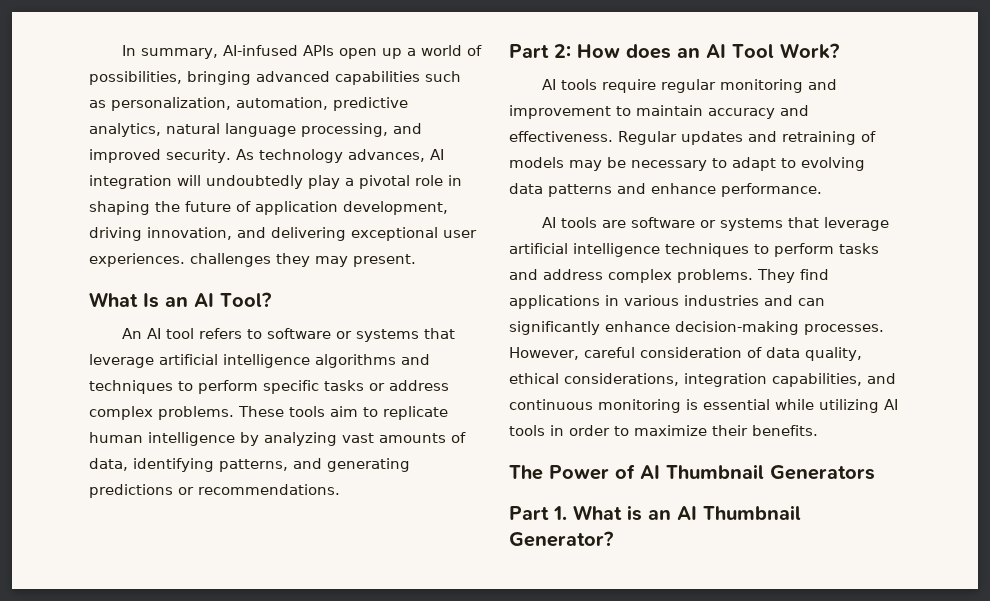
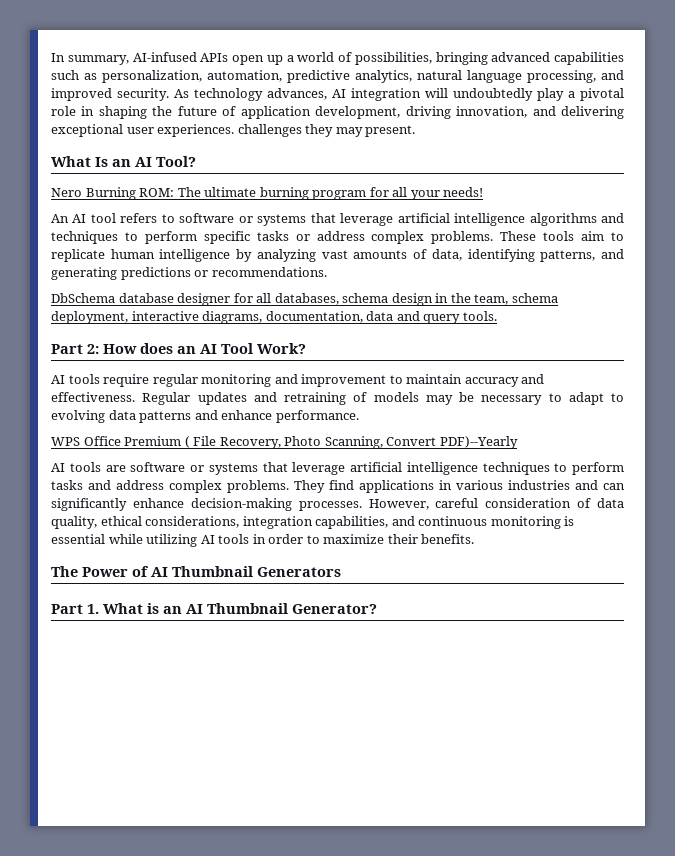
(272, 299) none -> [51,187,484,200] // Nero Burning ROM: The ultimate burning program for all your needs!
(340, 489) none -> [51,293,558,306] [51,311,497,324] // DbSchema database designer for all databases, schema design in the team, schema deployment, interactive diagrams, documentation, data and query tools.
(822, 190) none -> [51,436,518,449] // WPS Office Premium ( File Recovery, Photo Scanning, Convert PDF)--Yearly

